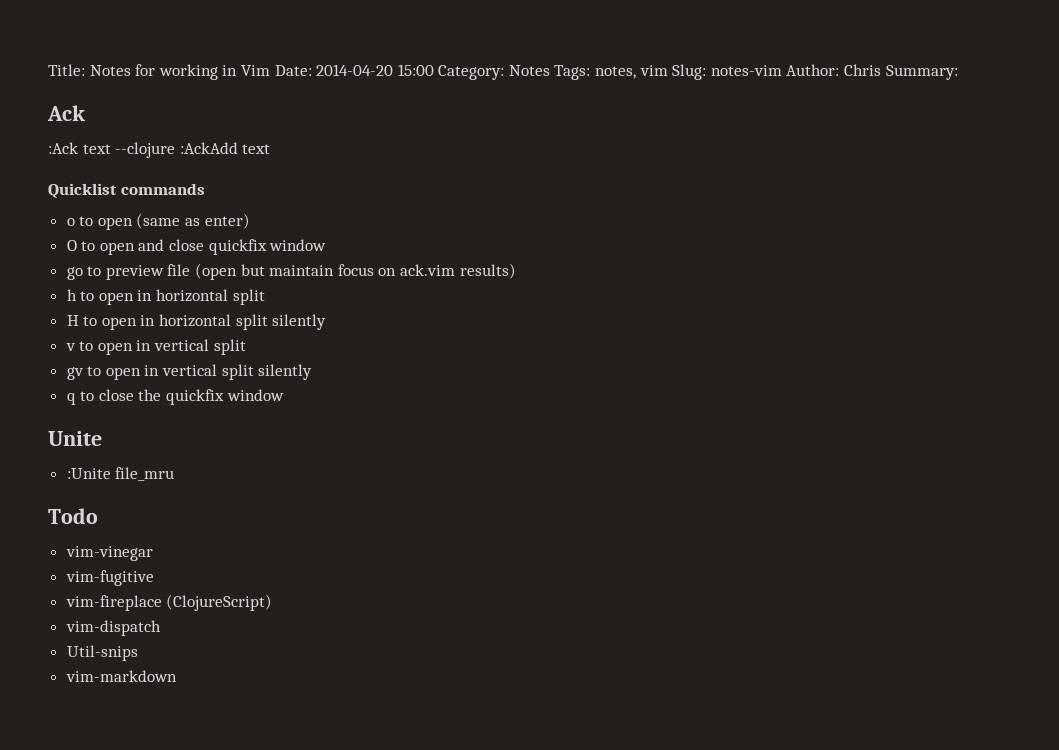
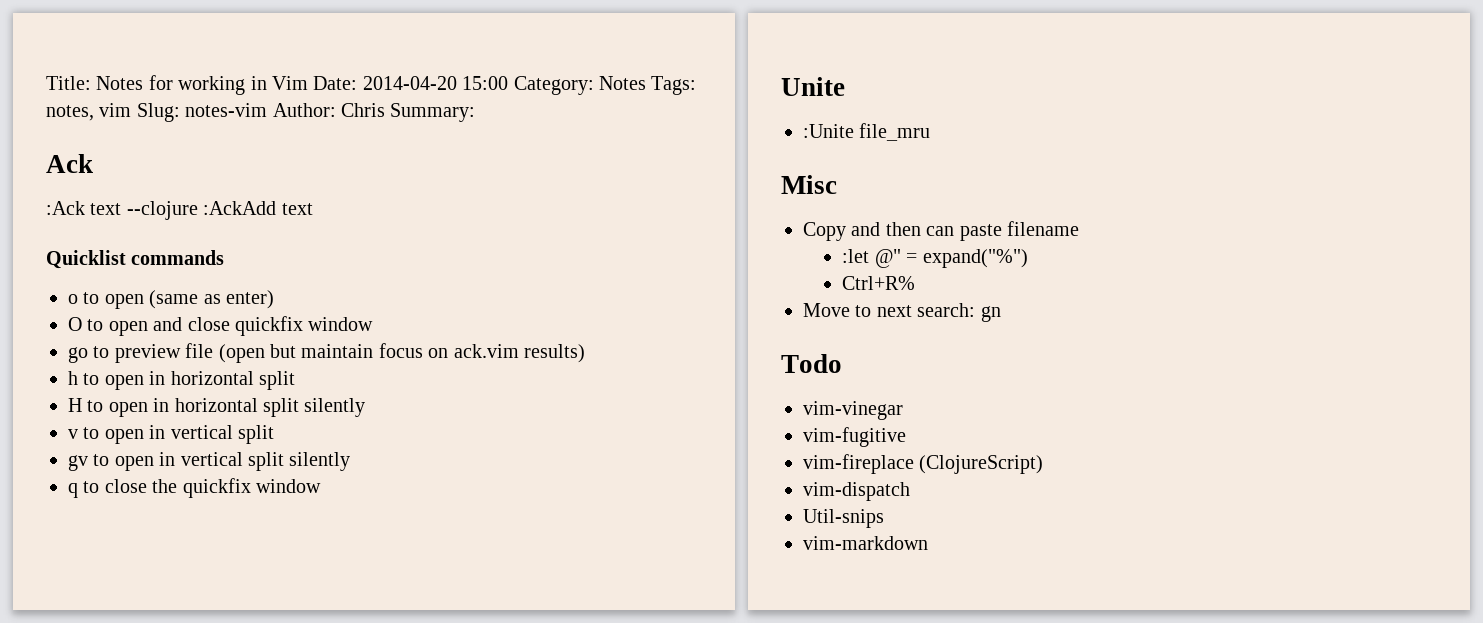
(175, 474) none -> [781,175,837,194] [803,221,1079,241] [842,249,1028,268] [842,276,916,290] [803,303,1001,322] // Misc // Copy and then can paste filename // :let @" = expand("%") // Ctrl+R% // Move to next search: gn

